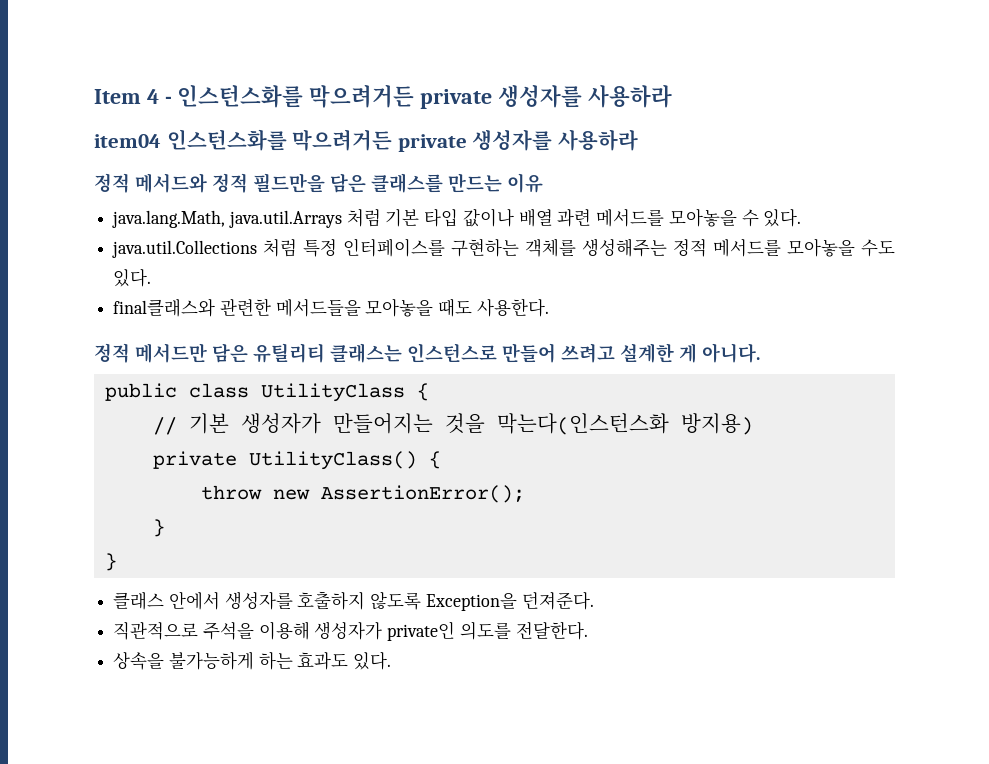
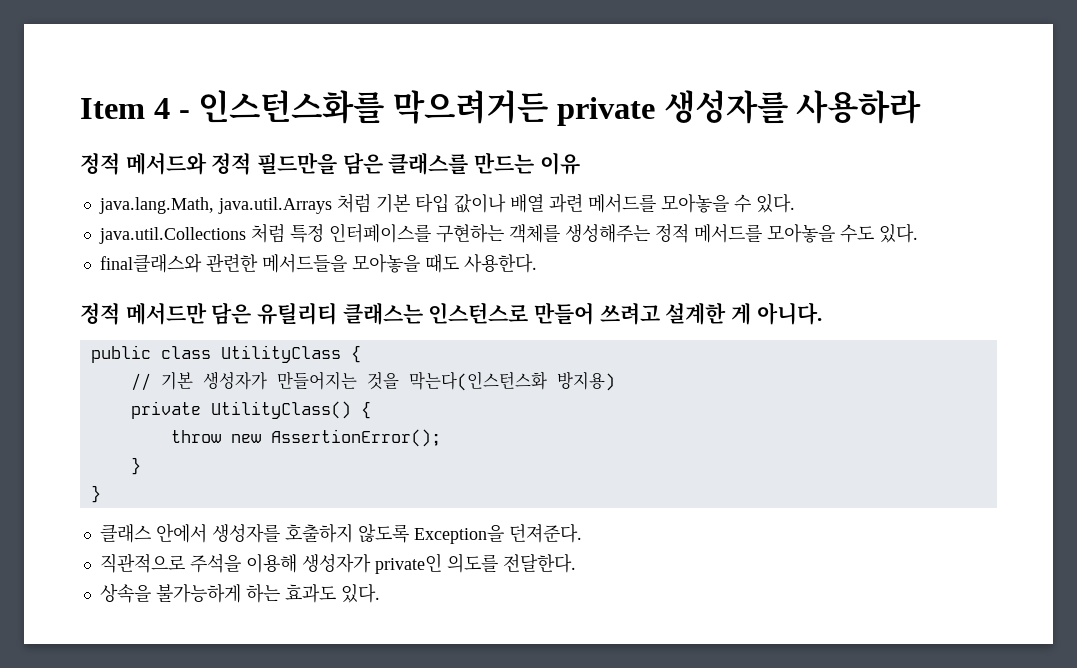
[94,129,638,152] // item04 인스턴스화를 막으려거든 private 생성자를 사용하라 -> (922, 107) none

